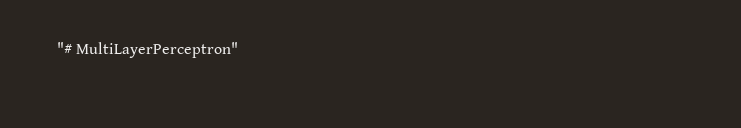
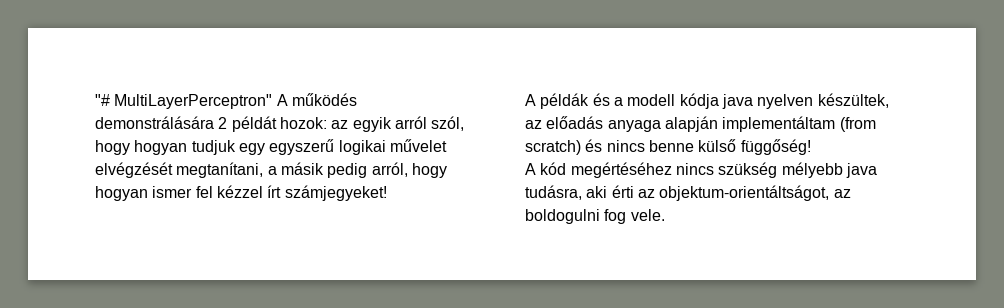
(239, 50) none -> [276,93,357,106] [95,116,465,132] [95,139,447,155] [95,162,447,178] [95,185,387,201] [525,93,889,109] [525,116,876,132] [525,139,811,155] [525,162,877,178] [525,185,851,201] [525,209,665,224] A működés demonstrálására 2 példát hozok: az egyik arról szól, hogy hogyan tudjuk egy egyszerű logikai művelet elvégzését megtanítani, a másik pedig arról, hogy hogyan ismer fel kézzel írt számjegyeket! // A példák és a modell kódja java nyelven készültek, az előadás anyaga alapján implementáltam (from scratch) és nincs benne külső függőség! // A kód megértéséhez nincs szükség mélyebb java tudásra, aki érti az objektum-orientáltságot, az boldogulni fog vele.

